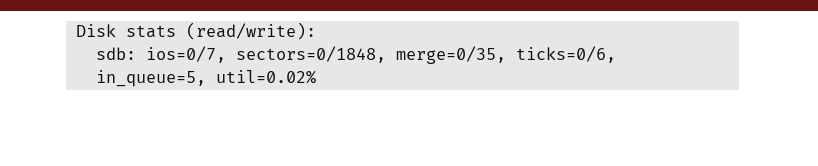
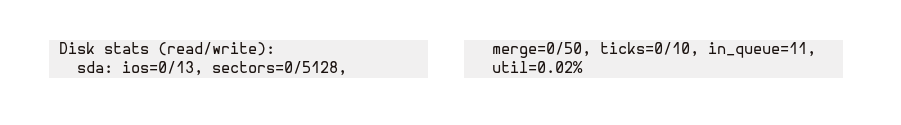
[95,46,616,64] [95,70,206,87] sdb: ios=0/7, sectors=0/1848, merge=0/35, ticks=0/6, in_queue=5, -> [76,61,347,76] [491,42,816,58] sda: ios=0/13, sectors=0/5128, merge=0/50, ticks=0/10, in_queue=11,

